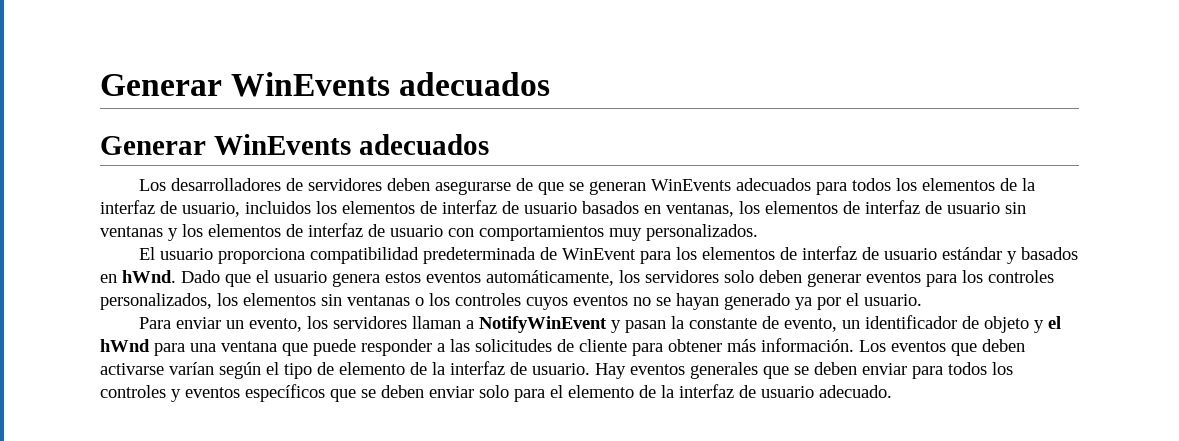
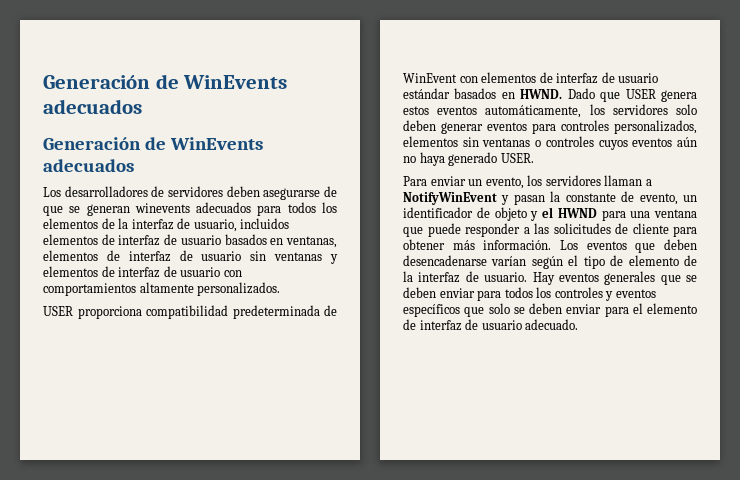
[100,72,551,97] [100,136,206,155] Generar WinEvents adecuados // Generar -> [43,74,288,89] [43,99,142,114] [43,137,166,150] Generación de WinEvents adecuados // Generación de
[650,179,731,191] WinEvents -> [134,203,190,213] winevents
[316,201,337,214] los -> (290, 223) none
[739,201,760,214] los -> (338, 242) none
[182,224,203,237] los -> (338, 259) none
[609,228,642,241] muy -> [139,282,194,293] altamente
[138,247,213,260] El usuario -> [43,306,73,316] USER
[639,247,697,264] para los -> [459,76,478,83] con
[1006,247,1078,264] [100,270,176,283] y basados en hWnd. -> [454,88,563,99] basados en HWND.
[256,270,327,283] el usuario -> [625,89,656,99] USER
[962,270,983,283] los -> (556, 128) none
[217,293,238,306] los -> (697, 127) none
[429,293,450,306] los -> (542, 143) none
[633,293,922,310] no se hayan generado ya por el usuario. -> [677,137,697,147] [403,152,534,166] aún no haya generado USER.
[100,339,150,352] hWnd -> [557,208,597,218] HWND
[100,363,164,375] activarse -> [403,255,487,266] desencadenarse
[361,385,509,398] se deben enviar solo -> [488,303,602,314] solo se deben enviar
[661,385,674,398] la -> (416, 324) none

